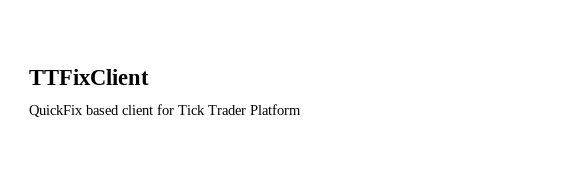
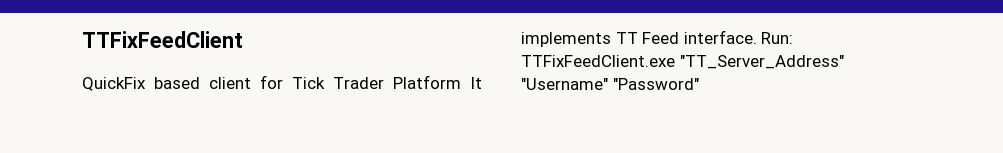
[29,69,149,85] TTFixClient -> [82,31,243,48] TTFixFeedClient
(301, 109) none -> [470,77,482,89] [521,30,794,47] [521,55,844,69] [521,78,699,90] It implements TT Feed interface. Run: TTFixFeedClient.exe "TT_Server_Address" "Username" "Password"

